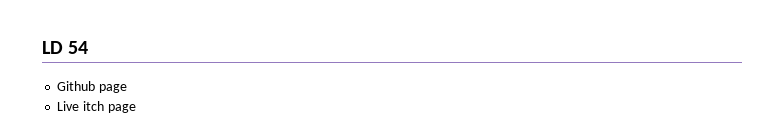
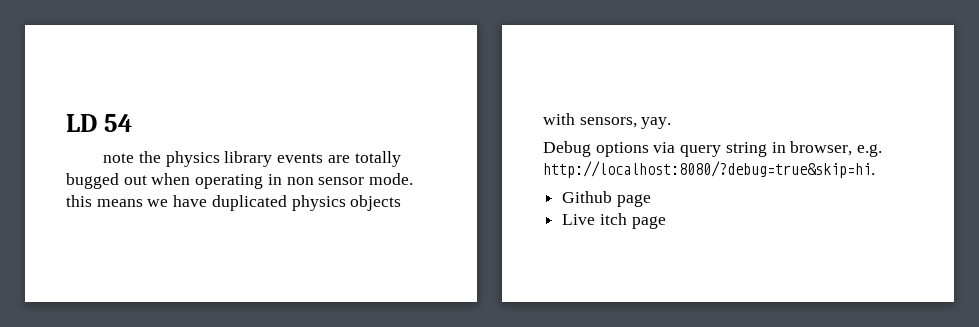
(89, 47) none -> [103,151,401,167] [66,173,414,189] [66,195,402,211] [543,113,672,129] [543,141,883,157] [543,161,875,178] // note the physics library events are totally bugged out when operating in non sensor mode. this means we have duplicated physics objects with sensors, yay. // Debug options via query string in browser, e.g. http://localhost:8080/?debug=true&skip=hi.

